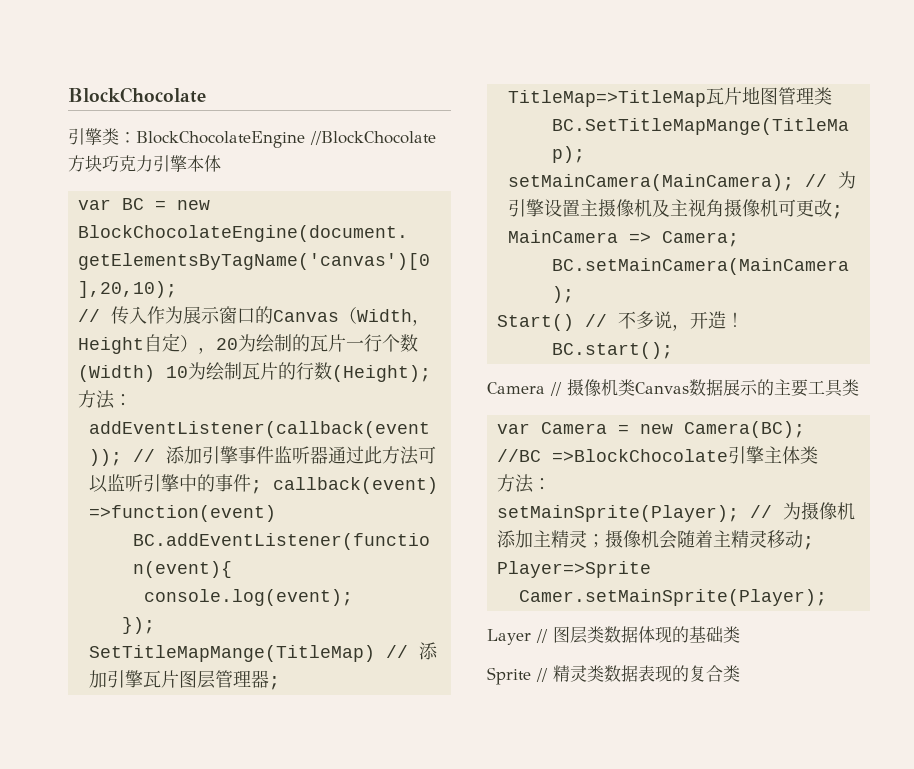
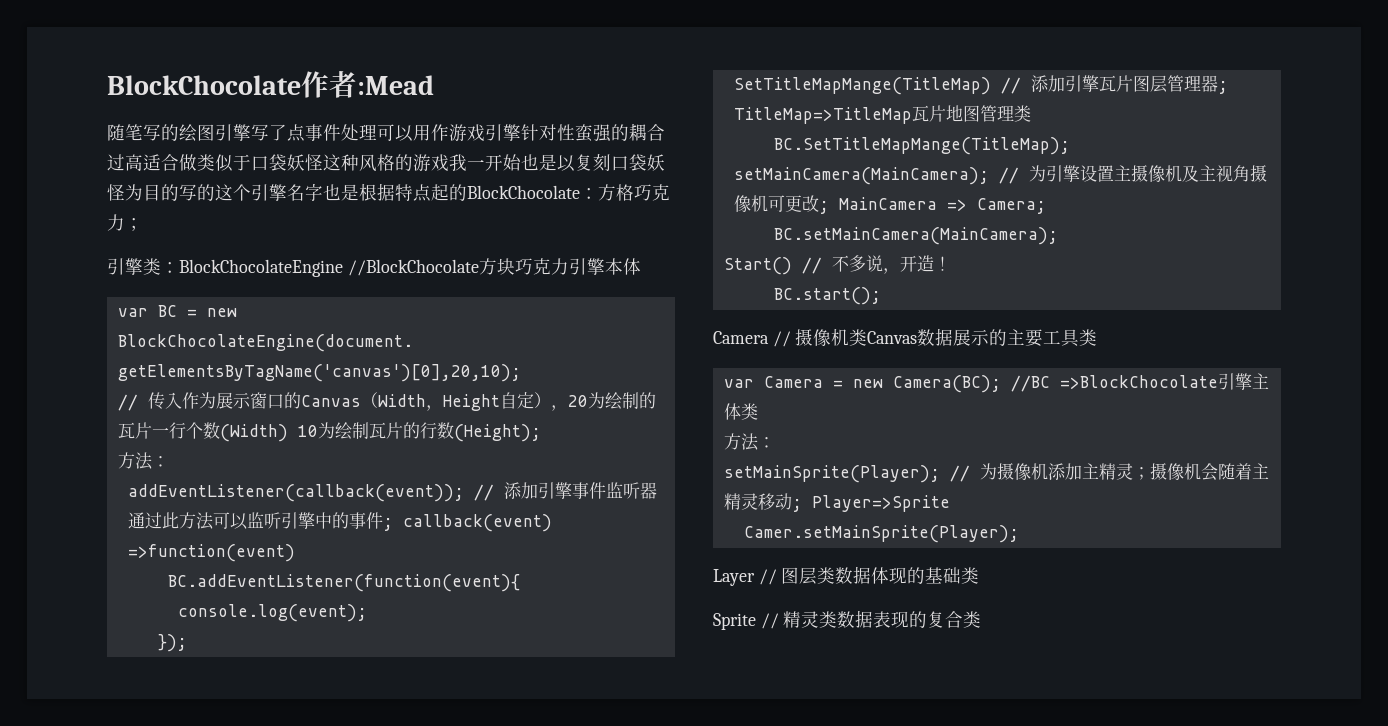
[68,87,206,103] BlockChocolate -> [107,71,434,98] [107,123,665,142] [107,154,665,172] [107,183,670,202] [107,214,143,231] BlockChocolate作者:Mead // 随笔写的绘图引擎写了点事件处理可以用作游戏引擎针对性蛮强的耦合过高适合做类似于口袋妖怪这种风格的游戏我一开始也是以复刻口袋妖怪为目的写的这个引擎名字也是根据特点起的BlockChocolate：方格巧克力；

